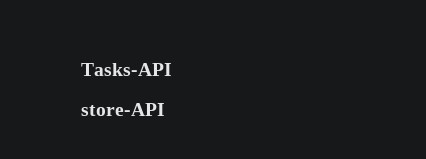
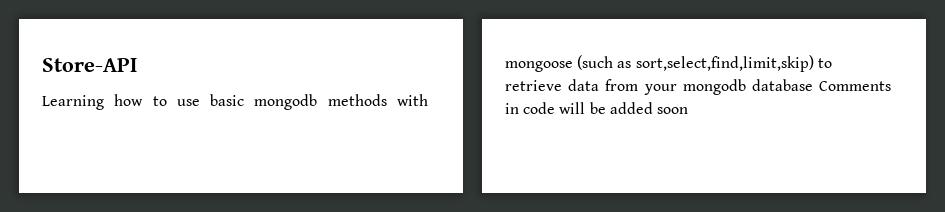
[81,63,172,76] [81,103,165,116] Tasks-API // store-API -> [42,58,137,72] [42,94,428,110] [505,55,832,72] [505,79,891,95] [505,102,688,114] Store-API // Learning how to use basic mongodb methods with mongoose (such as sort,select,find,limit,skip) to retrieve data from your mongodb database Comments in code will be added soon

